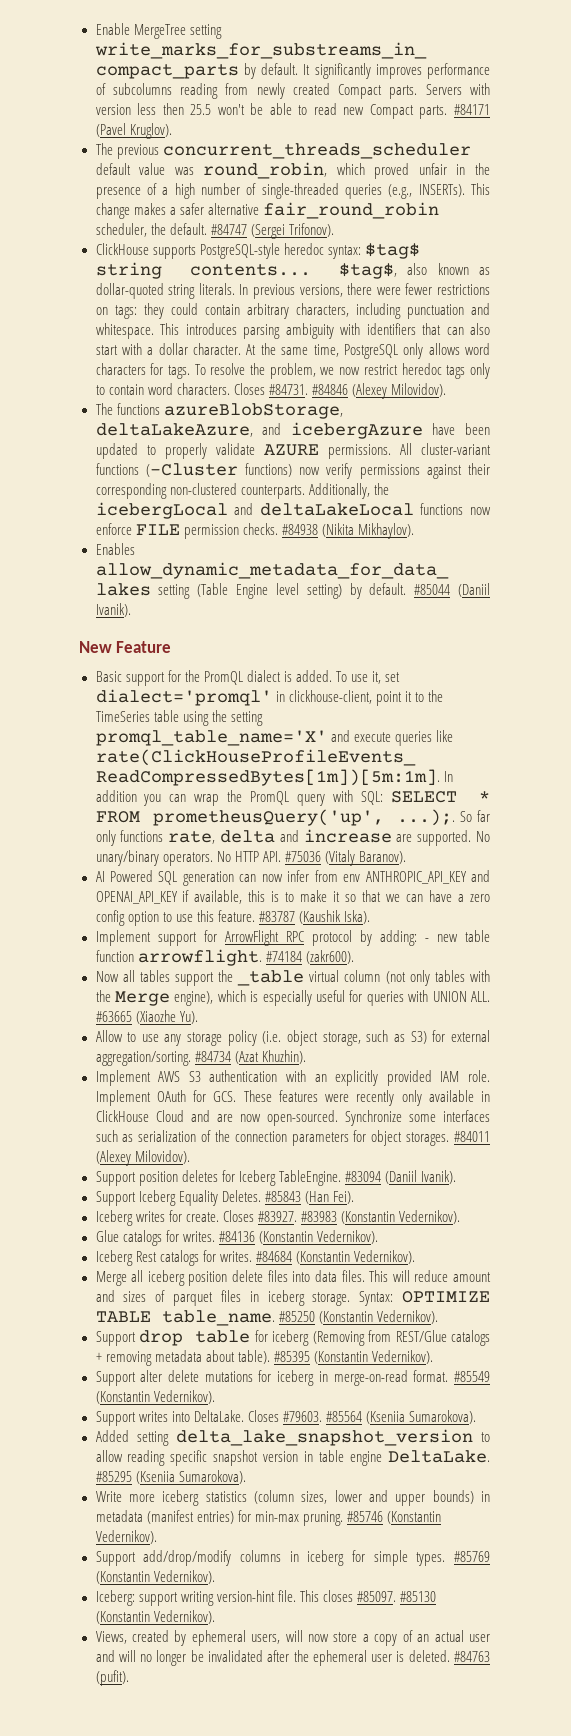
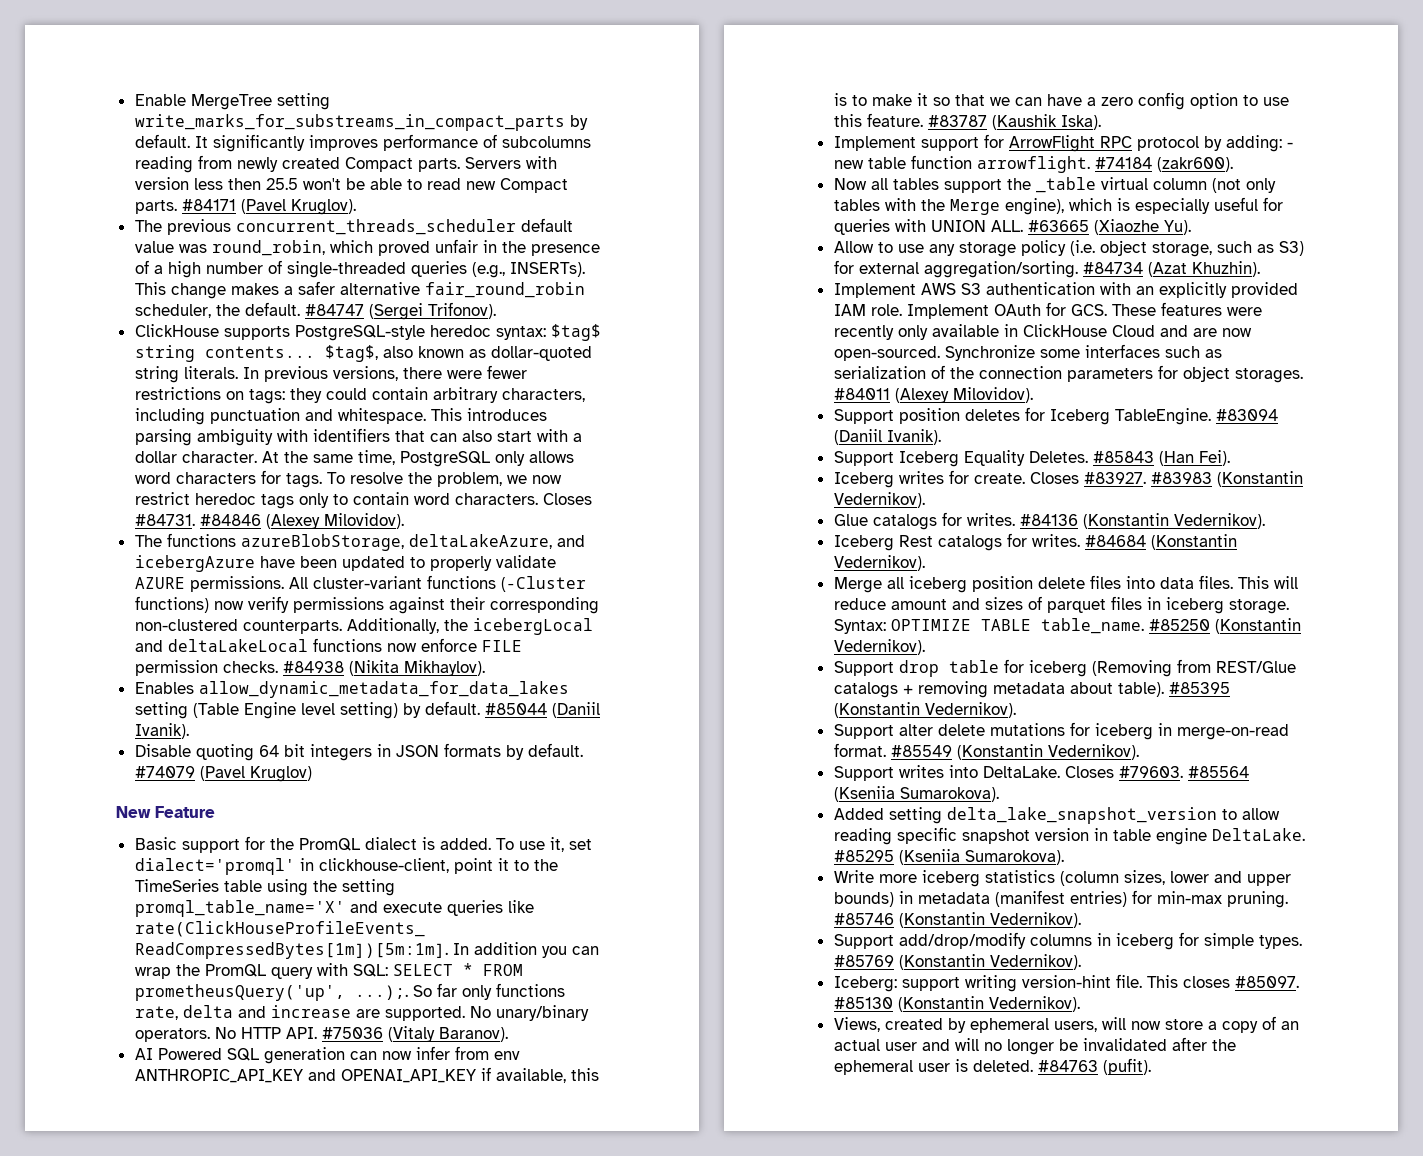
(131, 610) none -> [134,743,583,761] [134,766,312,782] // Disable quoting 64 bit integers in JSON formats by default. #74079 (Pavel Kruglov)

